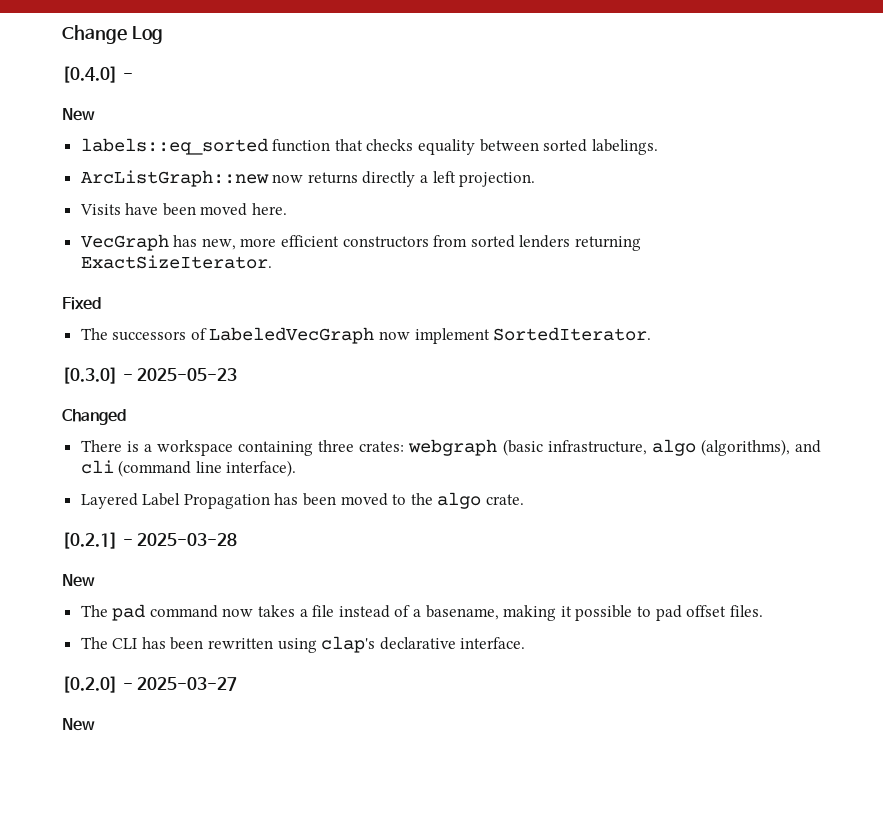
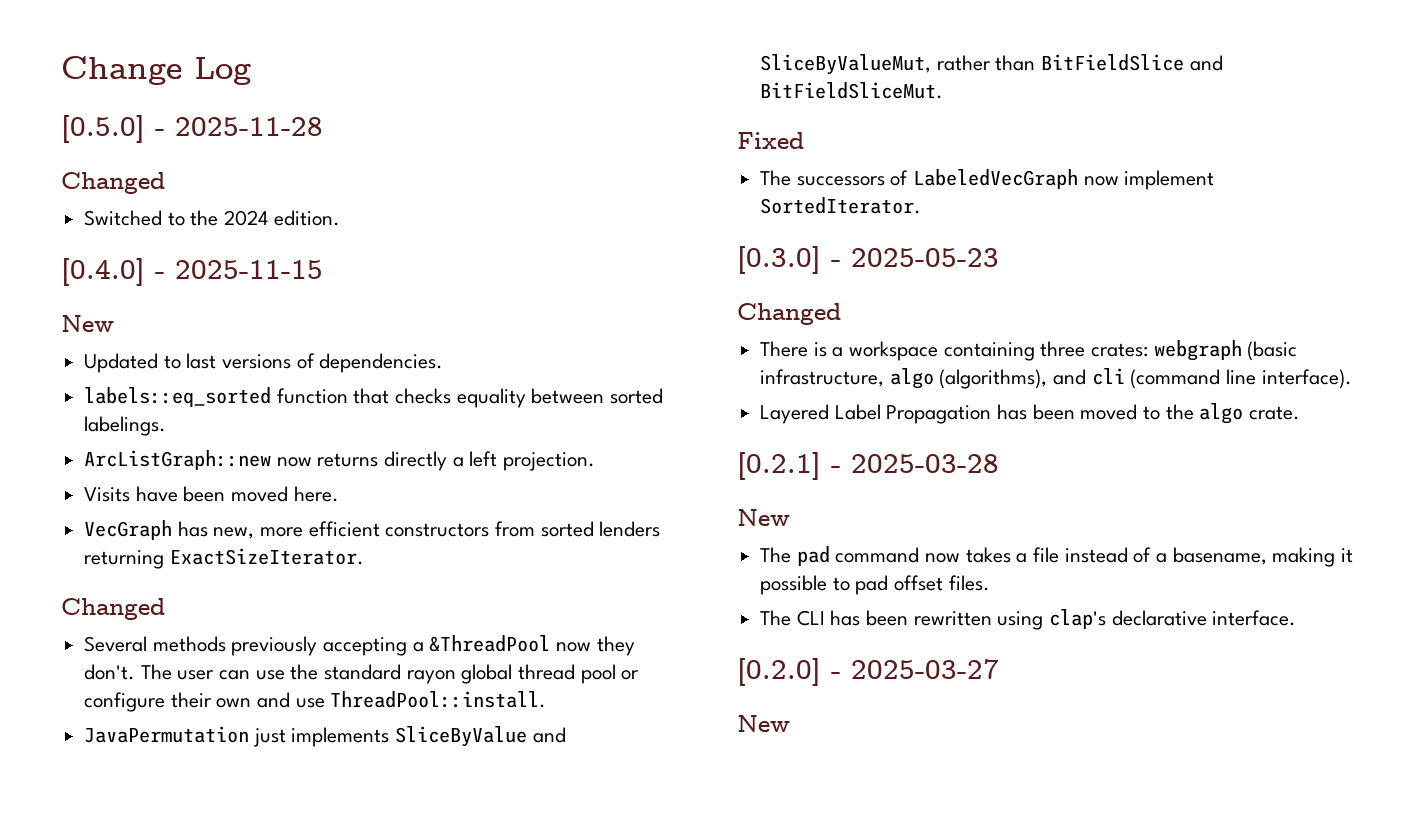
(163, 35) none -> [61,115,323,143] [61,172,165,194] [84,210,340,226] // [0.5.0] - 2025-11-28 // Changed // Switched to the 2024 edition.
[62,108,95,121] // New -> [175,260,323,279] [61,315,114,332] [84,353,444,373] 2025-11-15 // New // Updated to last versions of dependencies.
(272, 262) none -> [61,598,165,620] [84,635,635,656] [84,664,640,684] [84,691,547,712] [84,726,566,747] [760,54,1223,75] [760,82,944,99] // Changed // Several methods previously accepting a &ThreadPool now they don't. The user can use the standard rayon global thread pool or configure their own and use ThreadPool::install. // JavaPermutation just implements SliceByValue and SliceByValueMut, rather than BitFieldSlice and BitFieldSliceMut.

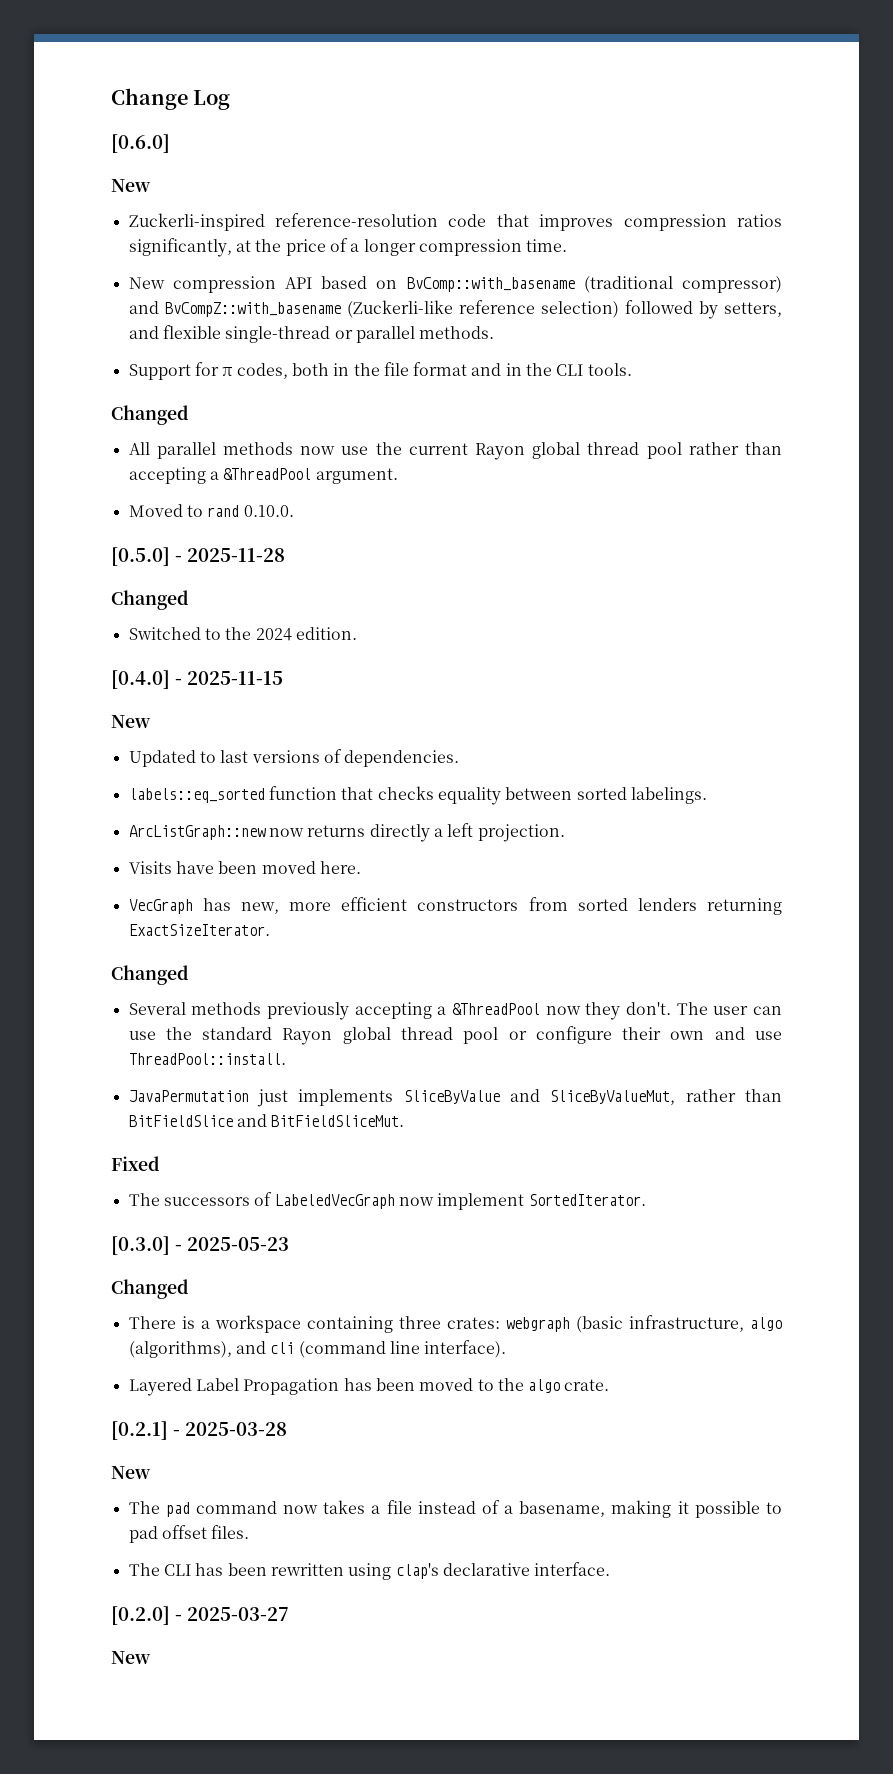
(251, 71) none -> [111,134,170,153] [111,179,151,192] [128,213,782,231] [128,238,568,257] [128,276,782,293] [128,300,782,319] [128,325,495,343] [128,362,632,380] [111,405,189,425] [128,442,782,460] [128,467,398,484] [128,504,294,517] // [0.6.0] // New // Zuckerli-inspired reference-resolution code that improves compression ratios significantly, at the price of a longer compression time. // New compression API based on BvComp::with_basename (traditional compressor) and BvCompZ::with_basename (Zuckerli-like reference selection) followed by setters, and flexible single-thread or parallel methods. // Support for π codes, both in the file format and in the CLI tools. // Changed // All parallel methods now use the current Rayon global thread pool rather than accepting a &ThreadPool argument. // Moved to rand 0.10.0.
[406,670,456,684] rayon -> [282,1028,333,1045] Rayon

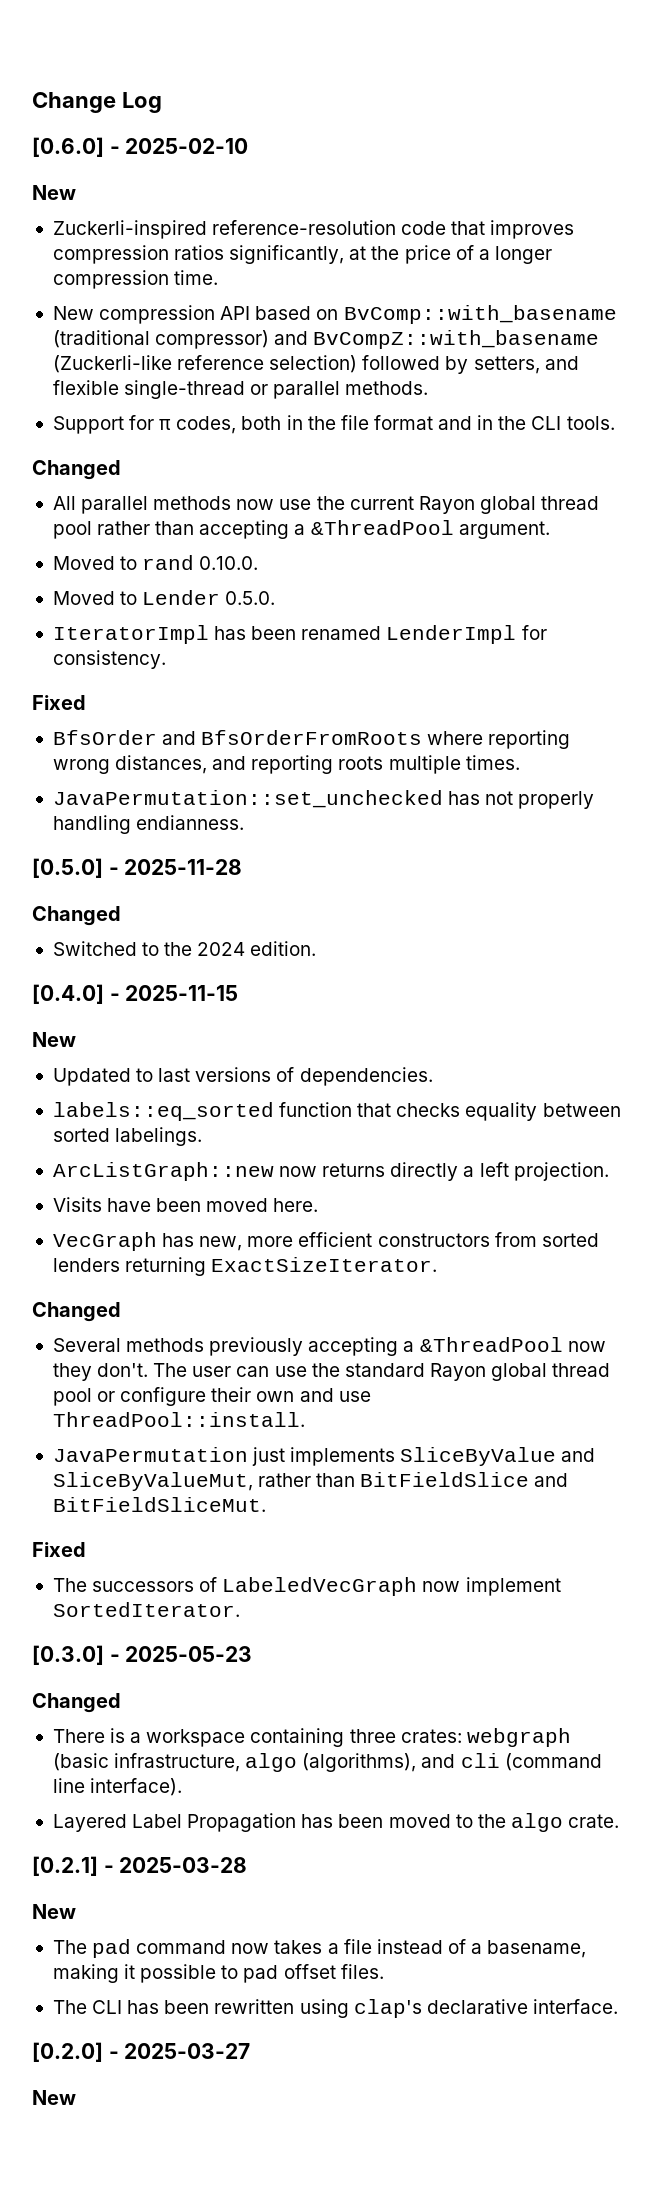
(170, 143) none -> [109,138,249,154] - 2025-02-10
(294, 511) none -> [52,590,276,605] [52,625,547,644] [52,650,166,669] [32,695,86,710] [52,730,571,749] [52,755,520,774] [52,790,595,809] [52,815,245,834] // Moved to Lender 0.5.0. // IteratorImpl has been renamed LenderImpl for consistency. // Fixed // BfsOrder and BfsOrderFromRoots where reporting wrong distances, and reporting roots multiple times. // JavaPermutation::set_unchecked has not properly handling endianness.

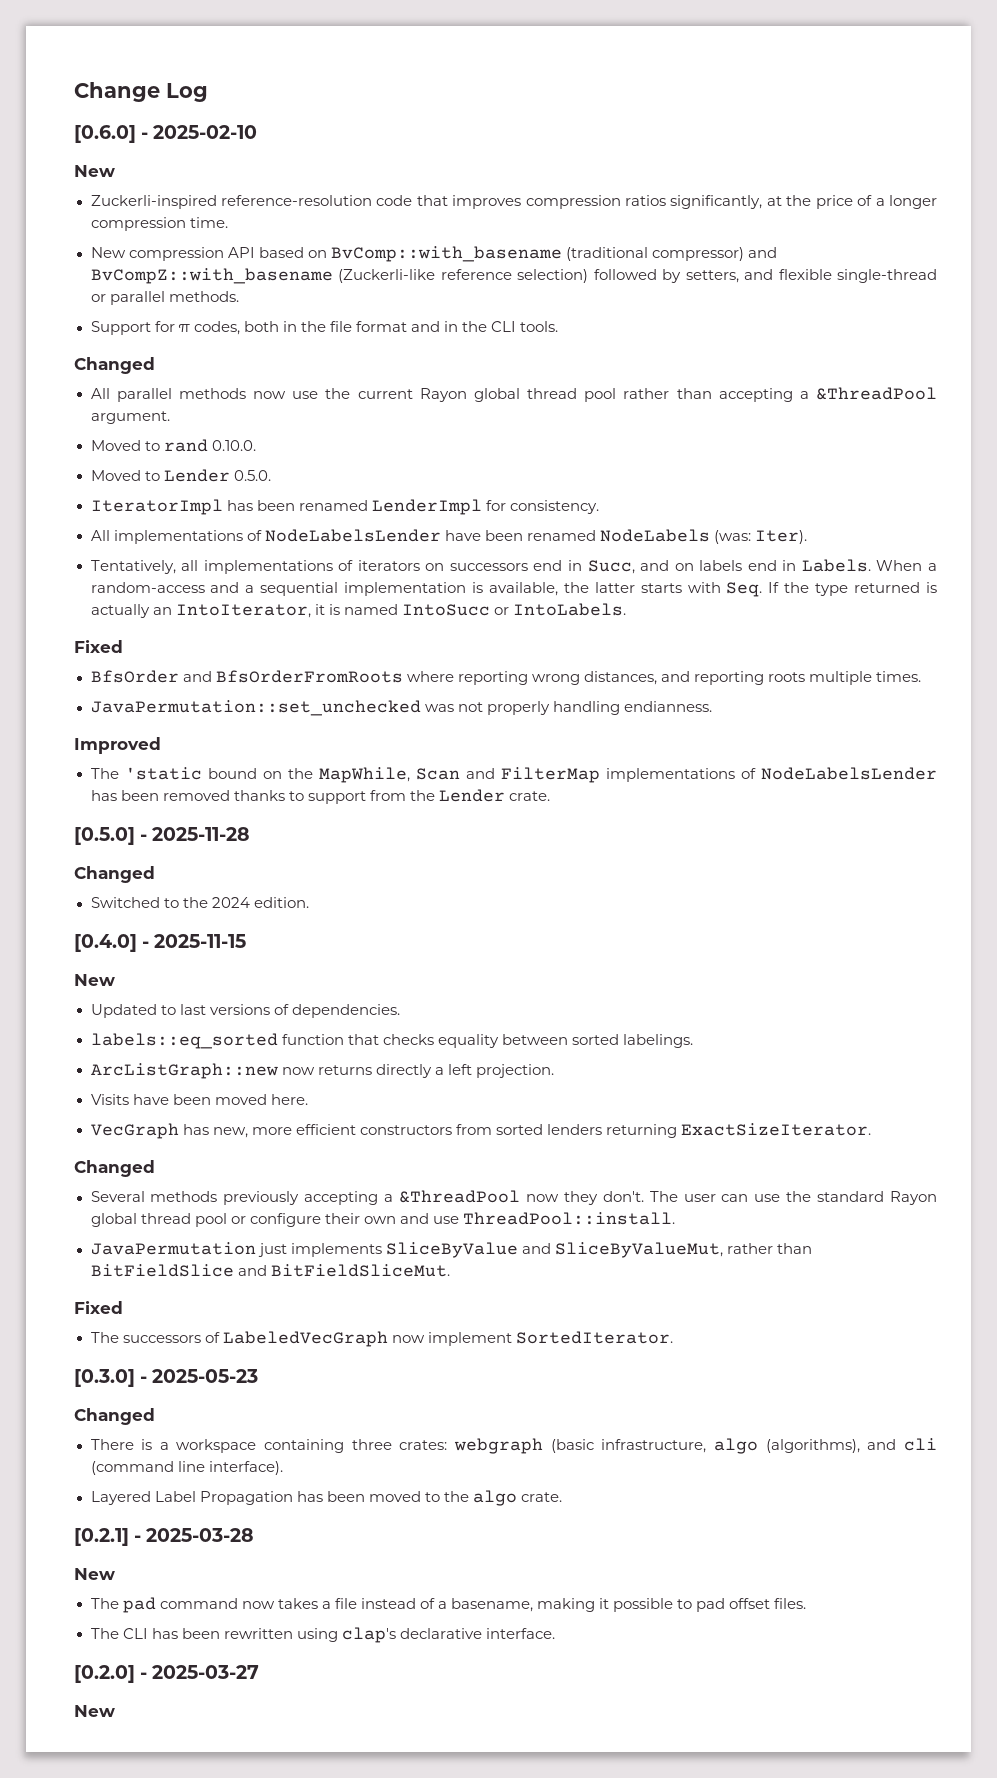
(166, 659) none -> [90,529,807,544] [90,559,937,574] [90,582,937,597] [90,603,626,618] // All implementations of NodeLabelsLender have been renamed NodeLabels (was: Iter). // Tentatively, all implementations of iterators on successors end in Succ, and on labels end in Labels. When a random-access and a sequential implementation is available, the latter starts with Seq. If the type returned is actually an IntoIterator, it is named IntoSucc or IntoLabels.
[448,791,481,805] has -> [424,704,454,712] was
(245, 822) none -> [74,737,161,754] [90,767,937,783] [90,789,550,804] // Improved // The 'static bound on the MapWhile, Scan and FilterMap implementations of NodeLabelsLender has been removed thanks to support from the Lender crate.

